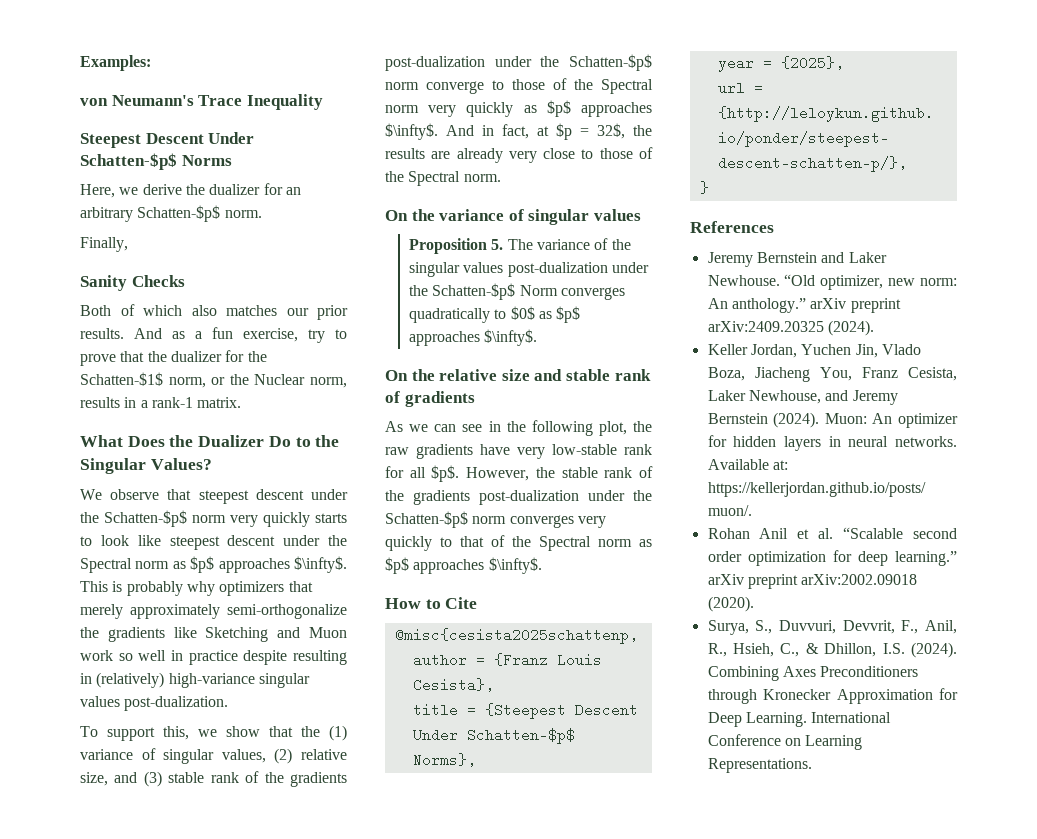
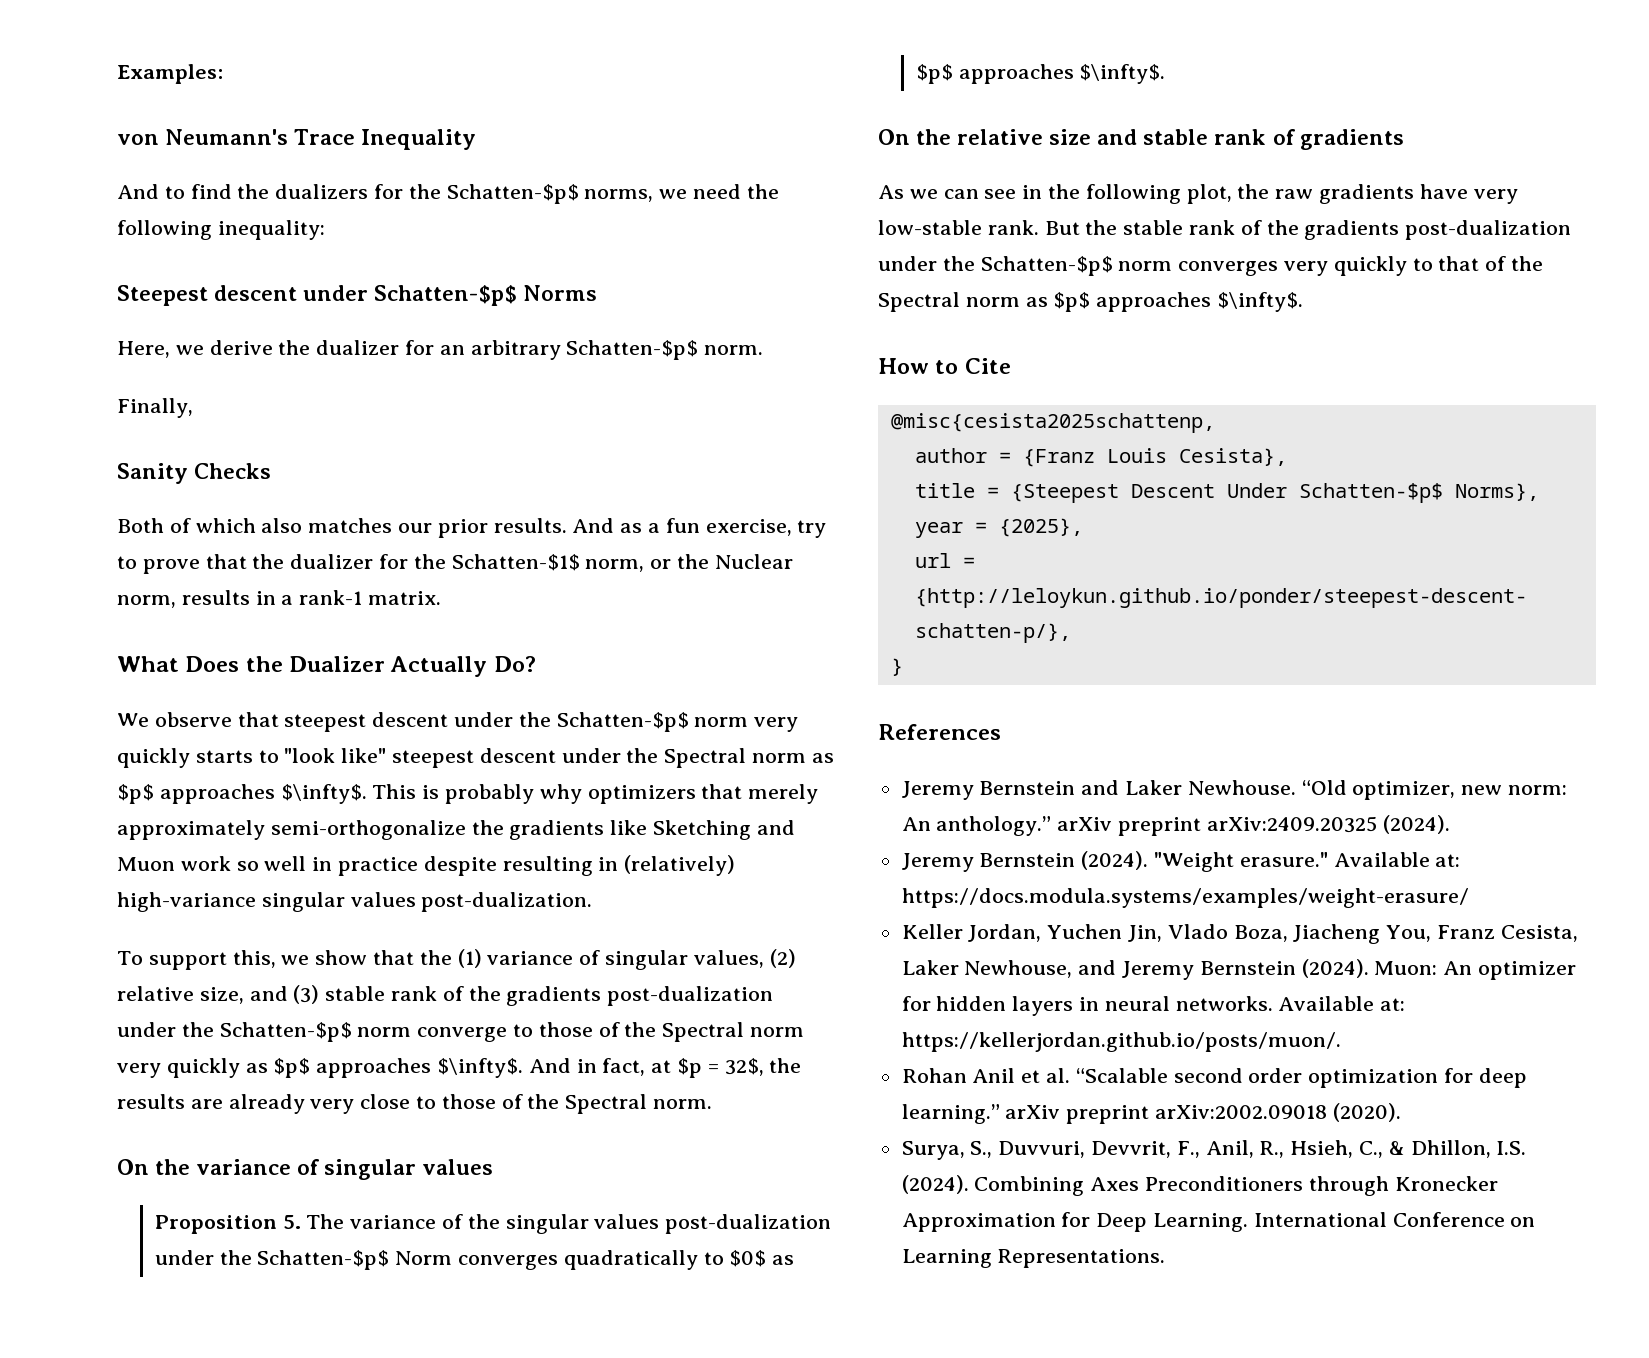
(323, 102) none -> [117,184,779,204] [117,220,325,240] // And to find the dualizers for the Schatten-$p$ norms, we need the following inequality:
[145,132,255,144] Descent Under -> [214,285,369,301] descent under
[268,435,340,447] [80,458,212,474] Do to the Singular Values? -> [390,656,536,677] Actually Do?
[100,535,161,546] look like -> [284,748,387,763] "look like"
[624,444,652,455] [385,465,530,482] rank for all $p$. However, -> [987,220,1080,235] rank. But
(874, 328) none -> [901,851,1461,872] [901,888,1469,908] // Jeremy Bernstein (2024). "Weight erasure." Available at: https://docs.modula.systems/examples/weight-erasure/

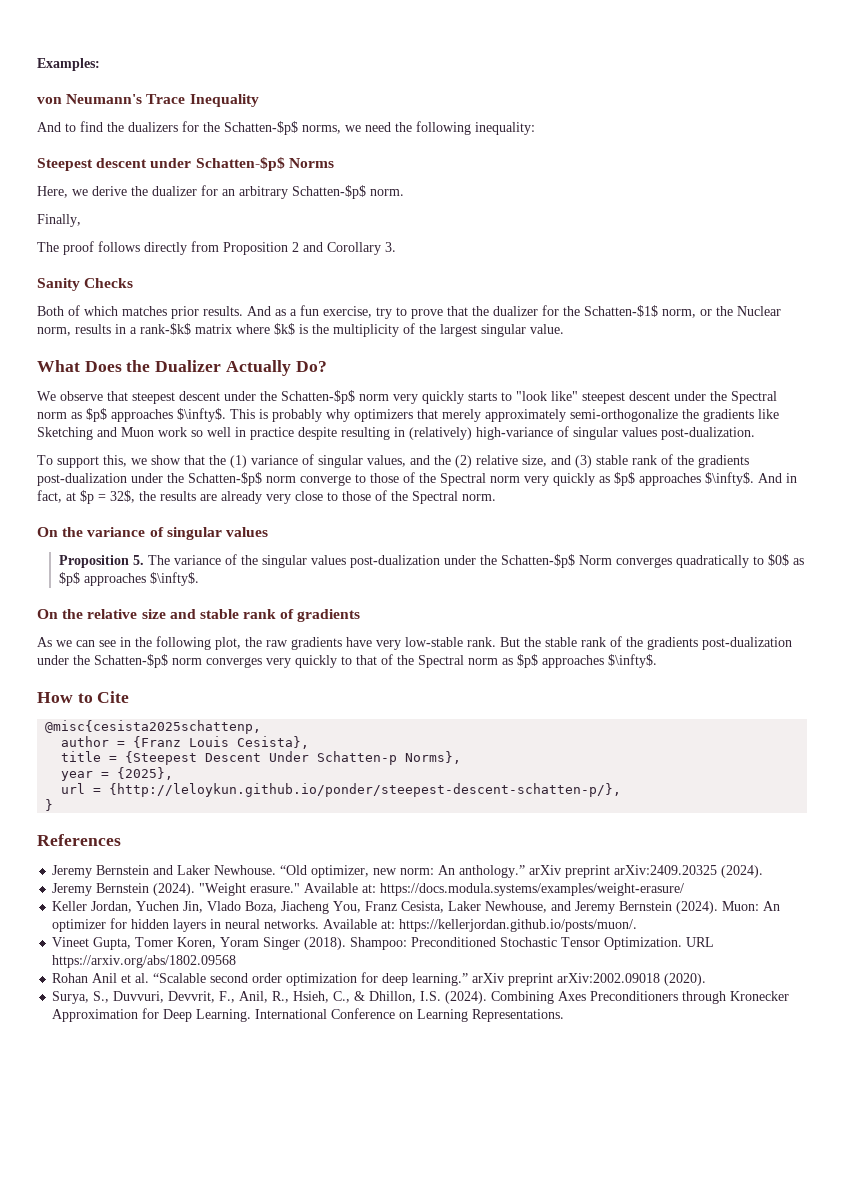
(193, 408) none -> [37,241,396,255] // The proof follows directly from Proposition 2 and Corollary 3.
[261,518,433,533] also matches our -> [122,306,167,316] matches
[299,590,442,605] rank-1 matrix. -> [140,323,564,337] rank-$k$ matrix where $k$ is the multiplicity of the largest singular value.
(256, 902) none -> [557,426,569,437] of
(764, 959) none -> [410,455,451,465] and the
[1298,483,1443,503] Schatten-$p$ -> [317,751,398,765] Schatten-p
(1341, 1042) none -> [52,937,715,950] [52,955,237,968] // Vineet Gupta, Tomer Koren, Yoram Singer (2018). Shampoo: Preconditioned Stochastic Tensor Optimization. URL https://arxiv.org/abs/1802.09568

